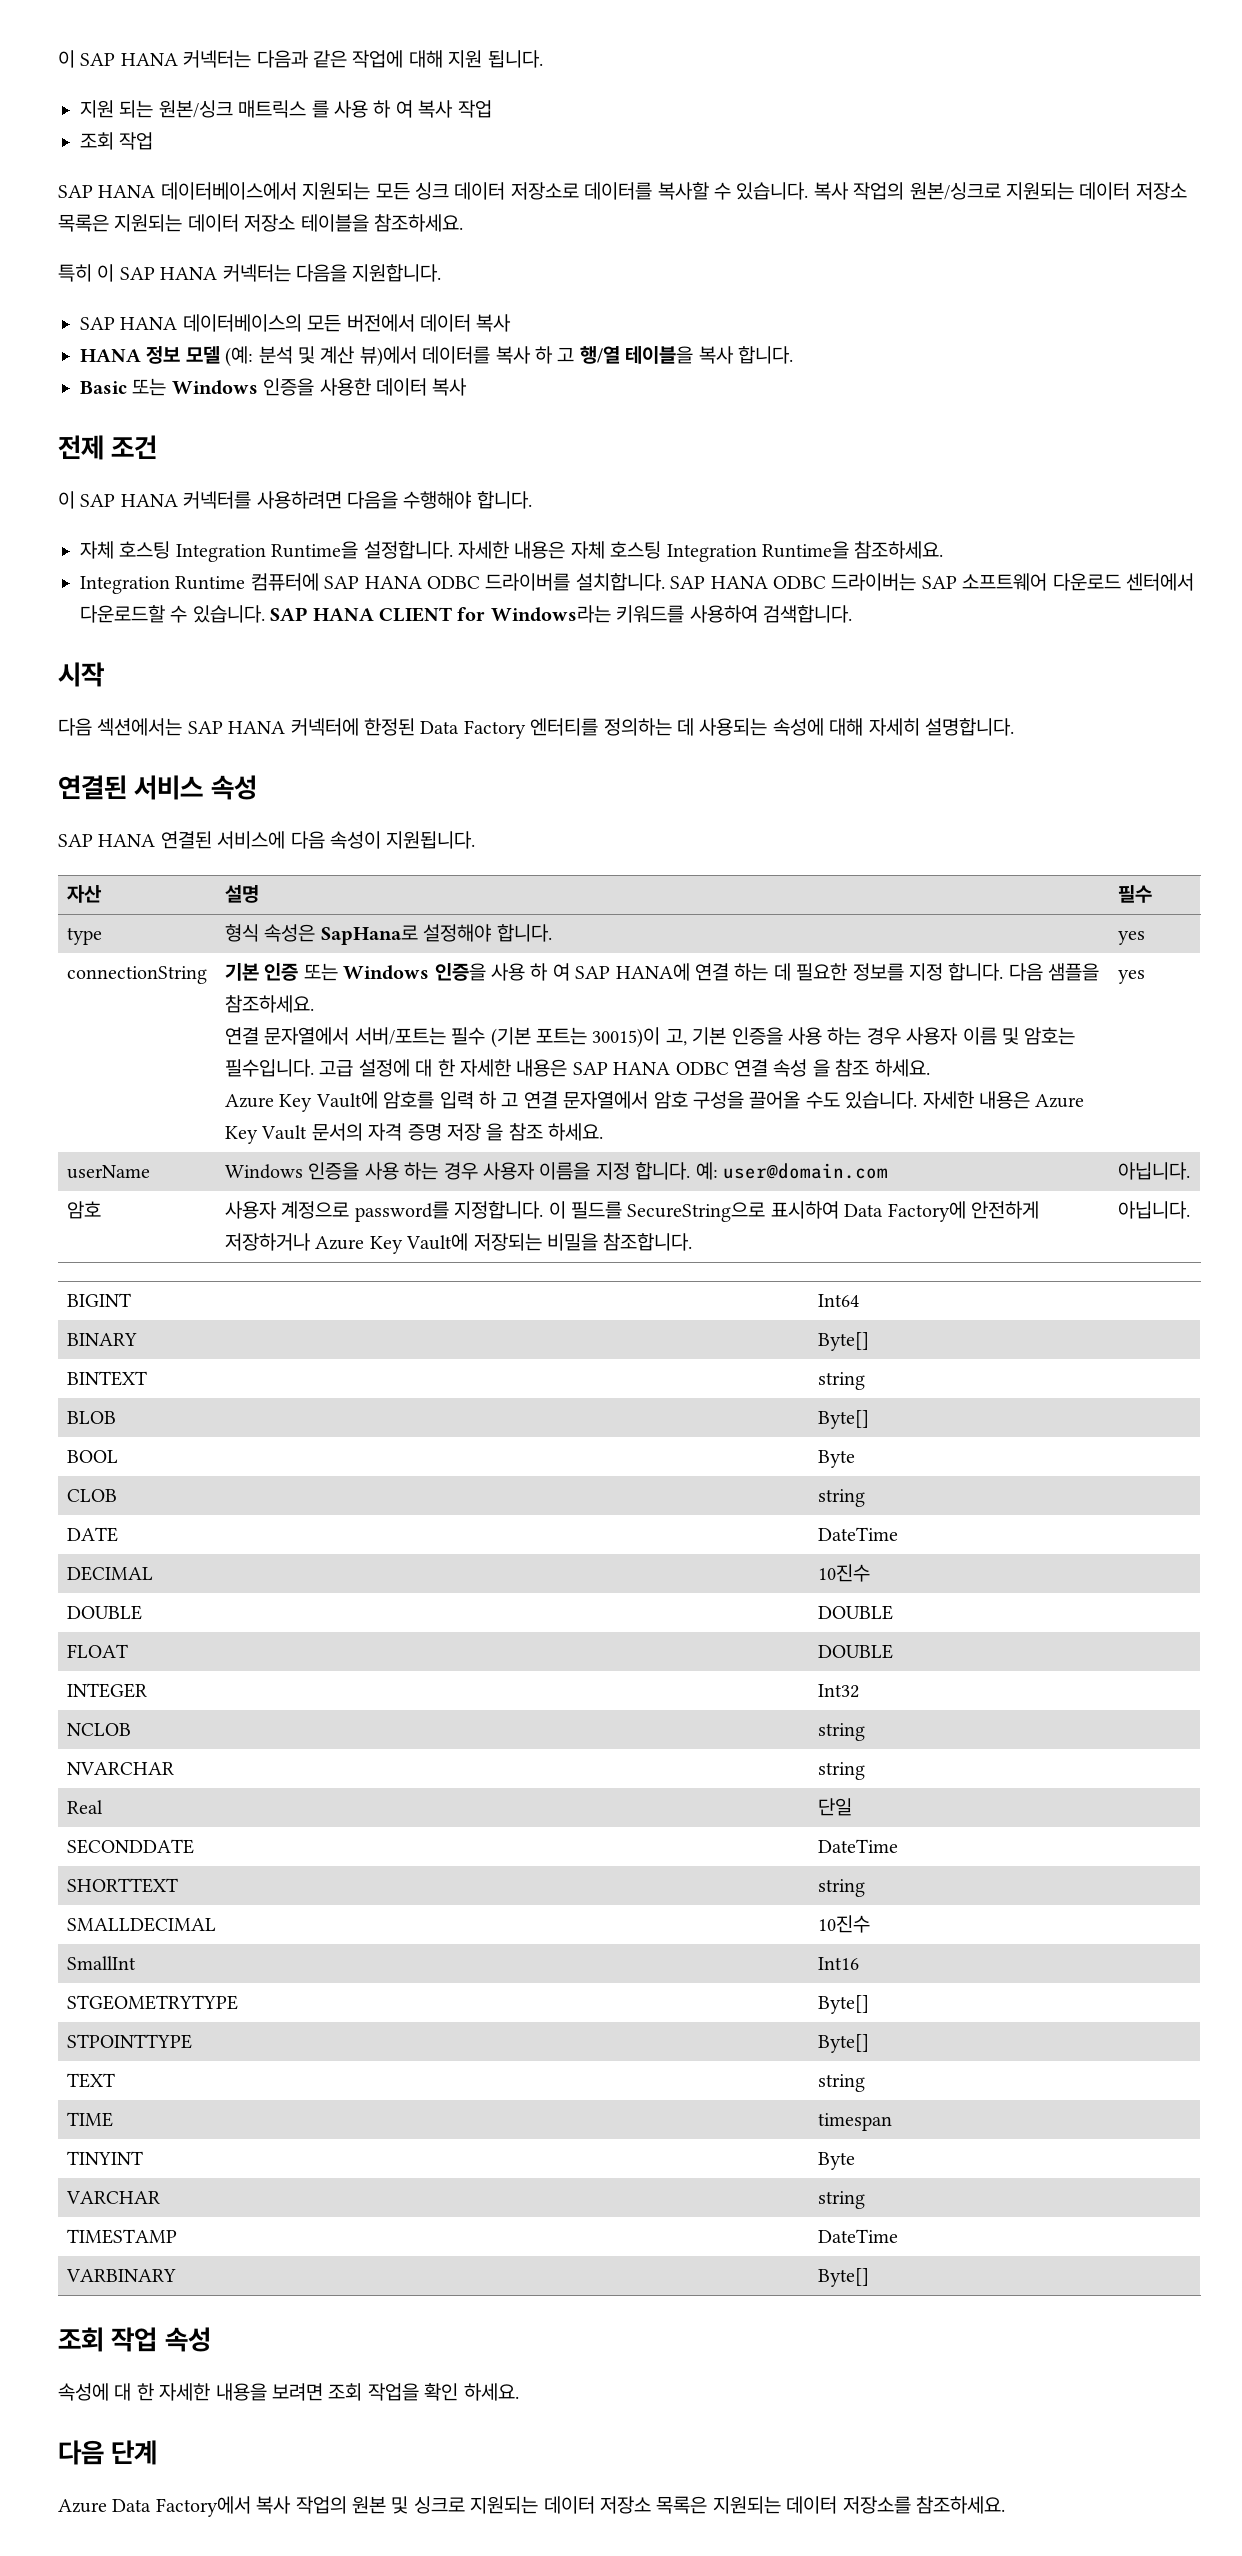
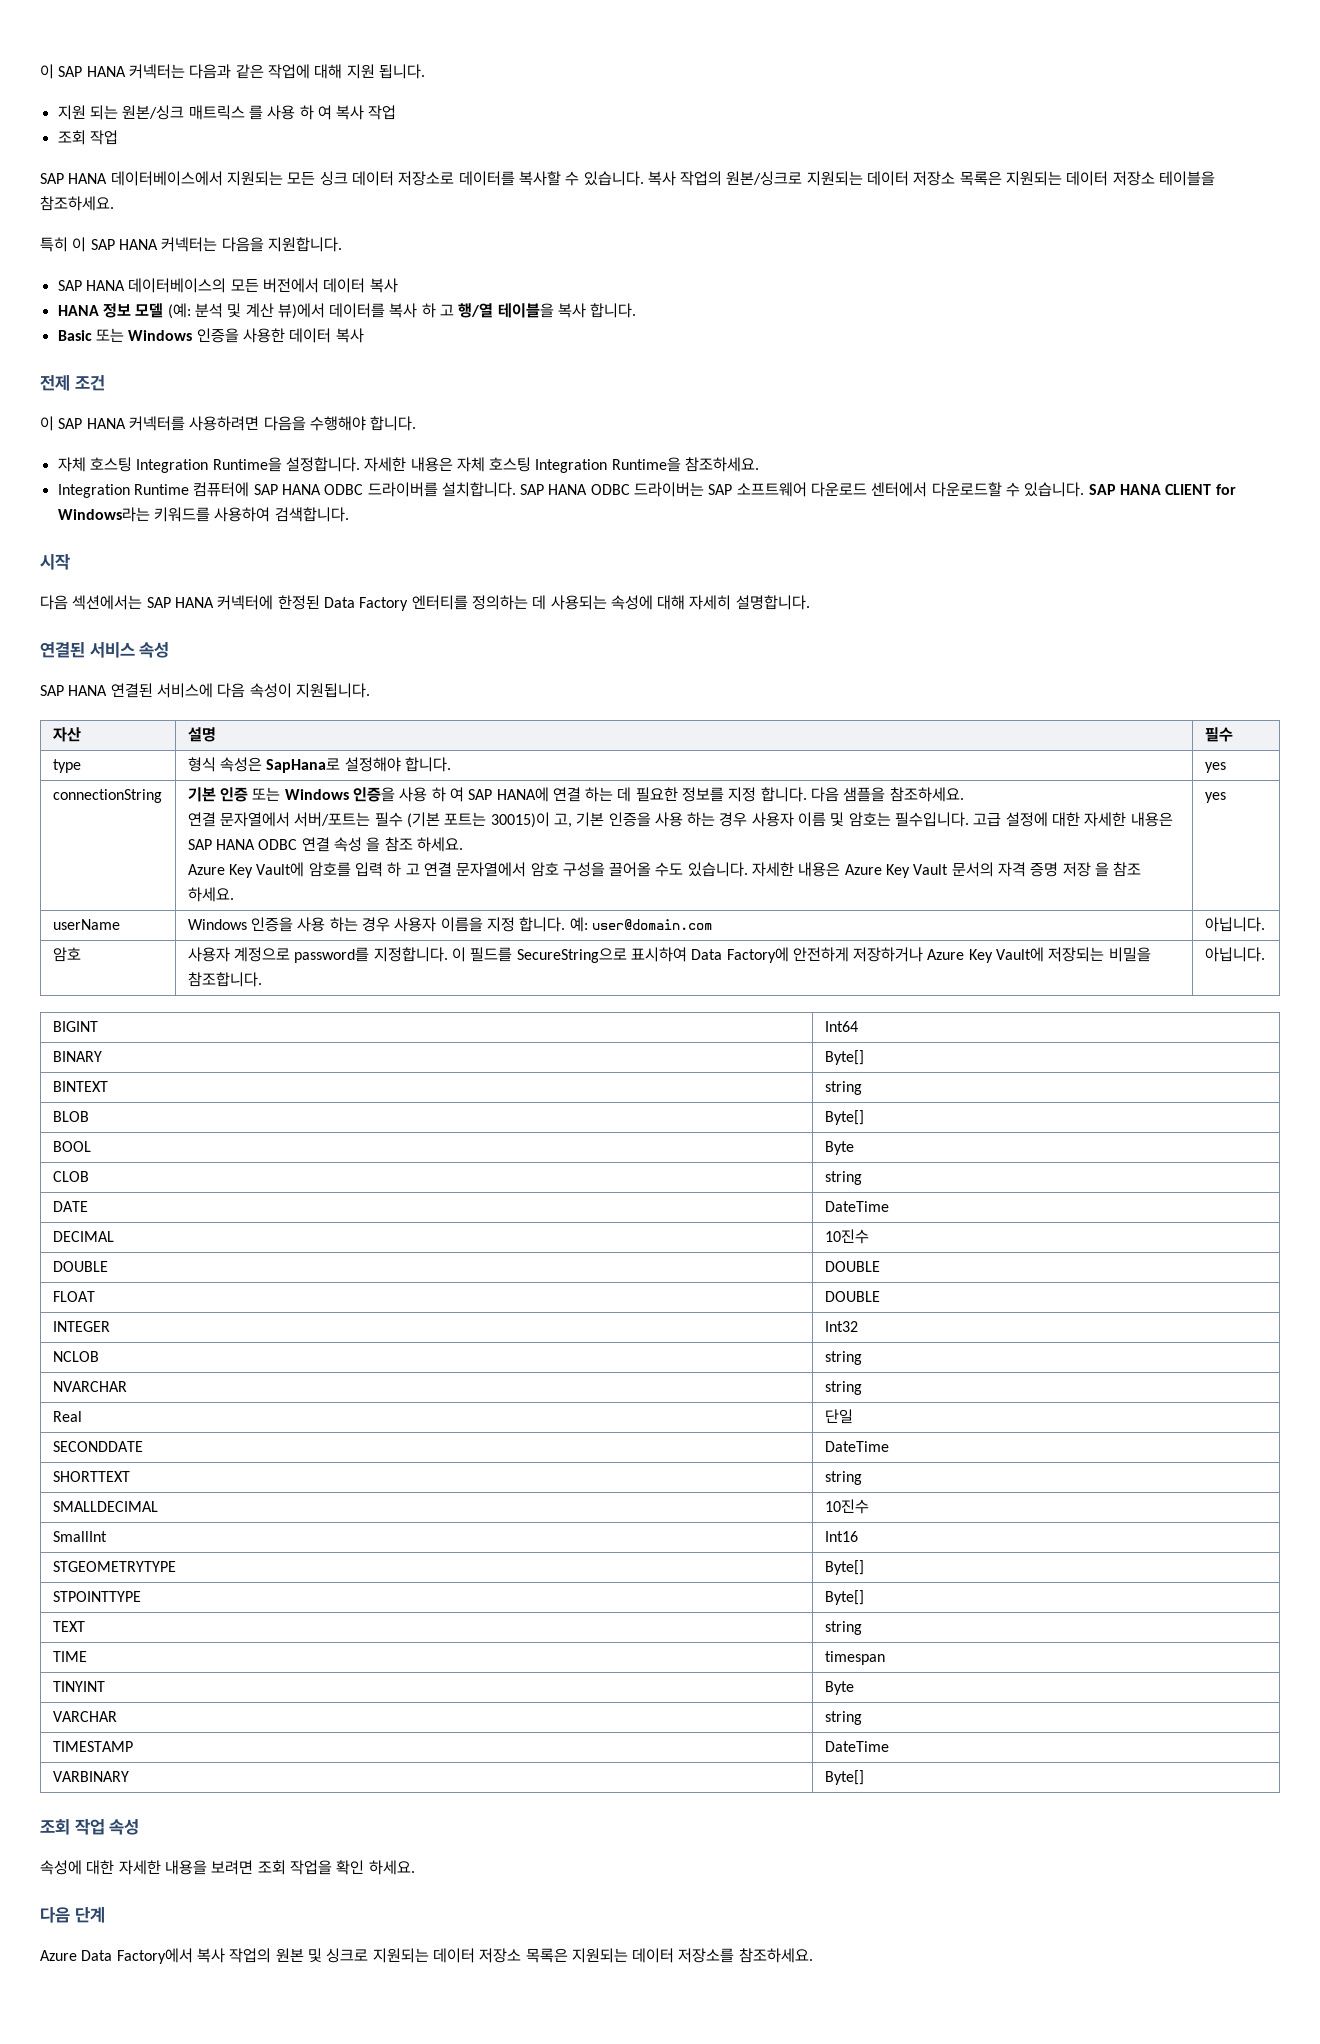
[415,1059,455,1077] 대 한 -> [1052,812,1081,827] 대한
[114,2383,154,2401] 대 한 -> [86,1860,115,1875] 대한

